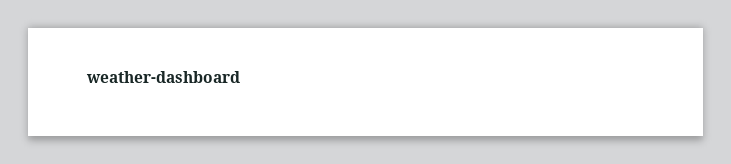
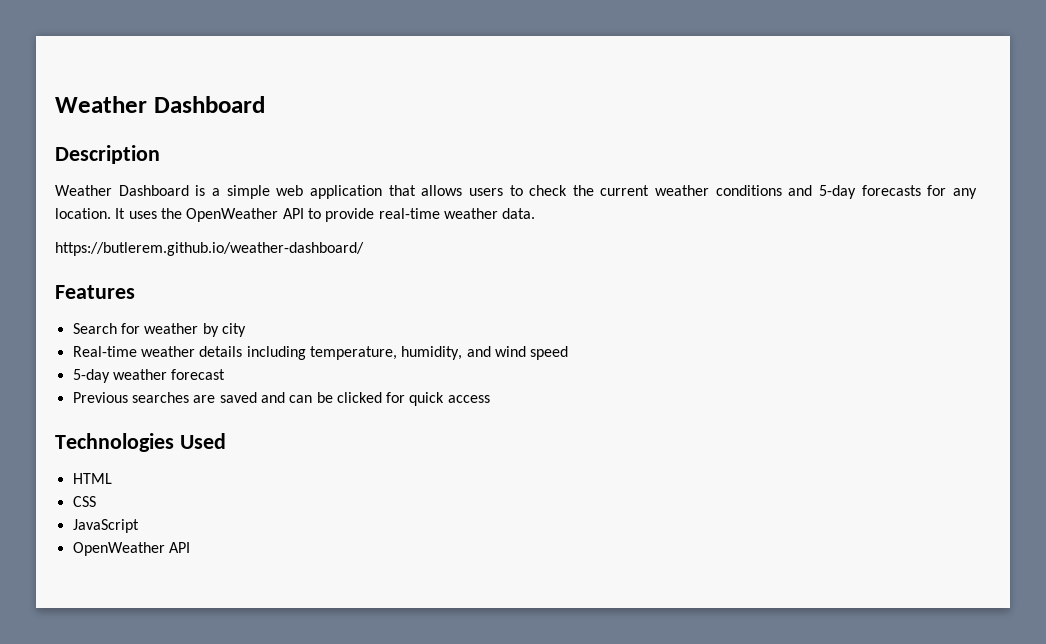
[86,71,240,83] weather-dashboard -> [55,96,265,113] [55,145,160,164] [55,185,977,199] [55,208,536,222] [55,242,364,256] [55,285,135,299] [72,323,246,337] [72,346,569,360] [72,369,226,383] [72,392,490,406] [55,433,226,452] [72,473,112,484] [72,496,96,507] [72,519,139,533] [72,542,190,556] Weather Dashboard // Description // Weather Dashboard is a simple web application that allows users to check the current weather conditions and 5-day forecasts for any location. It uses the OpenWeather API to provide real-time weather data. // https://butlerem.github.io/weather-dashboard/ // Features // Search for weather by city // Real-time weather details including temperature, humidity, and wind speed // 5-day weather forecast // Previous searches are saved and can be clicked for quick access // Technologies Used // HTML // CSS // JavaScript // OpenWeather API

